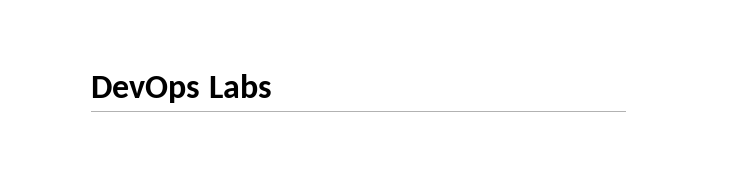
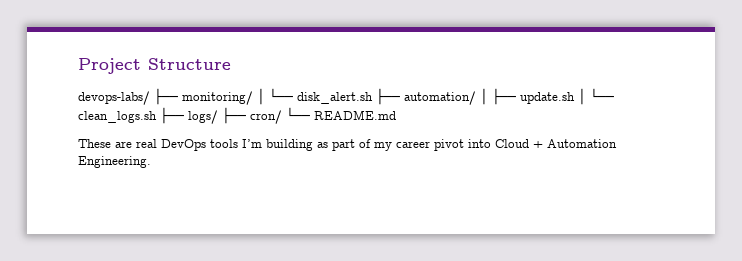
[91,74,273,103] DevOps Labs -> [78,58,231,74] [78,88,614,105] [78,107,396,124] [78,139,617,151] [78,156,151,168] Project Structure // devops-labs/ ├── monitoring/ │ └── disk_alert.sh ├── automation/ │ ├── update.sh │ └── clean_logs.sh ├── logs/ ├── cron/ └── README.md // These are real DevOps tools I’m building as part of my career pivot into Cloud + Automation Engineering.

